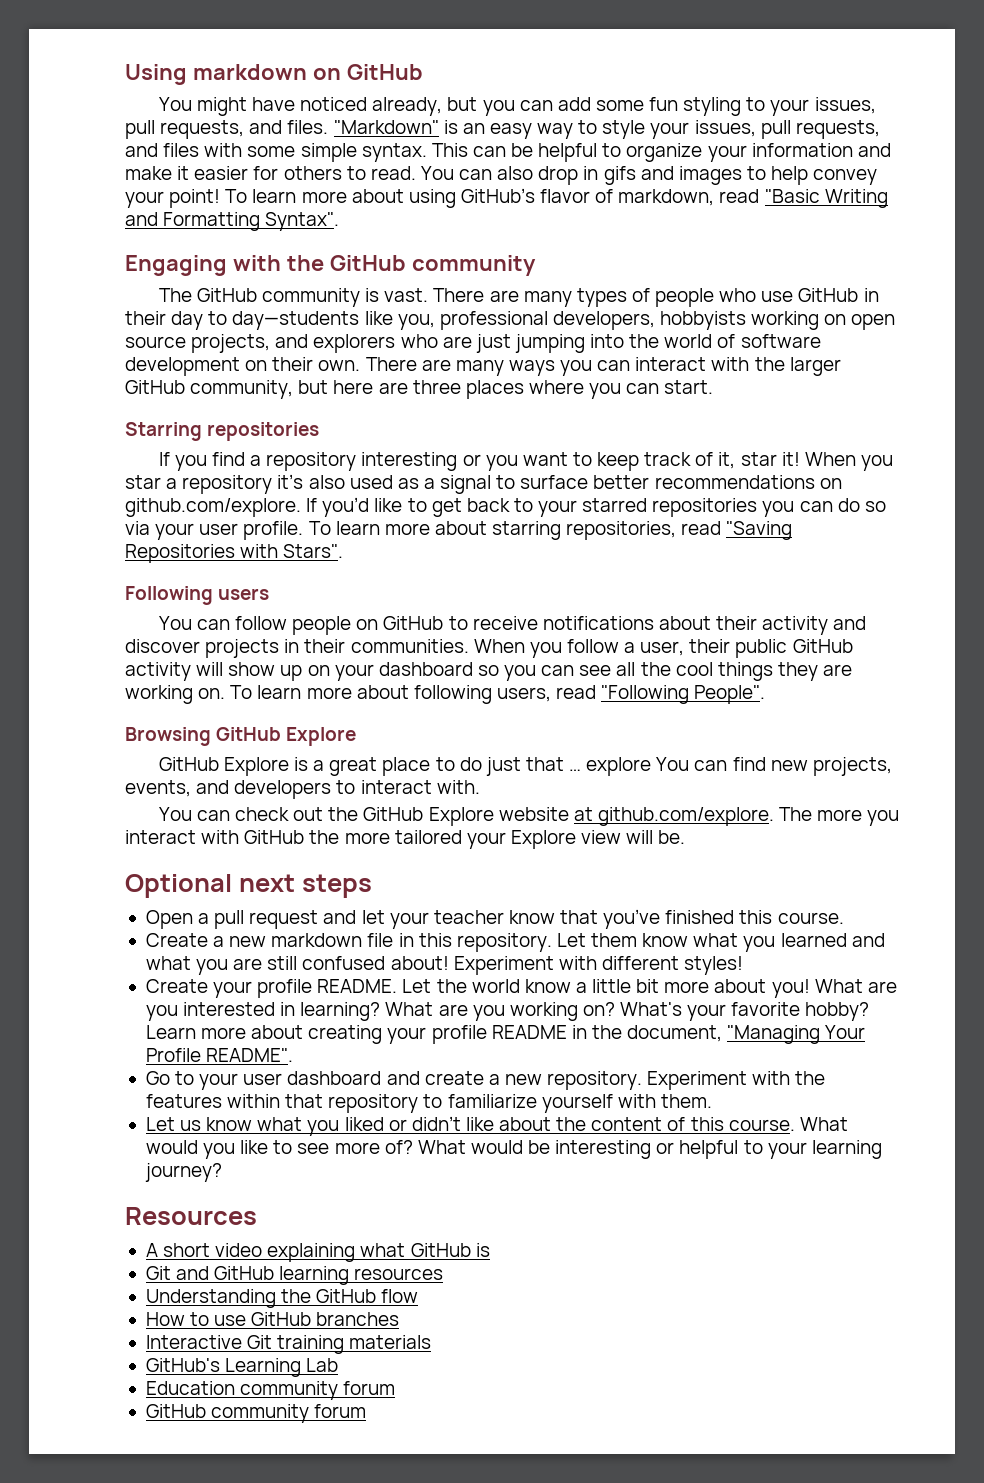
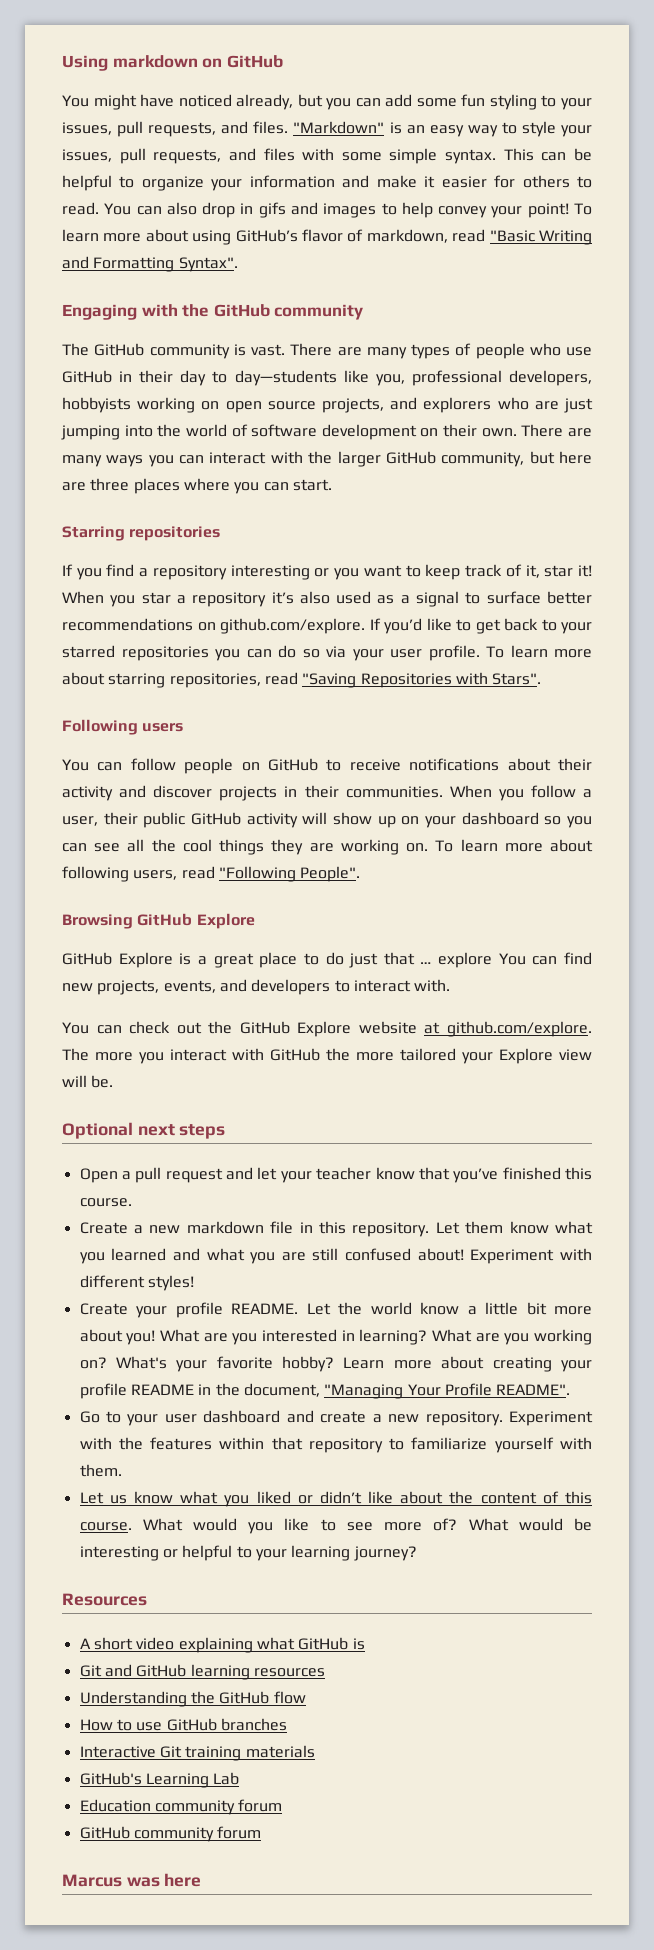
(367, 1411) none -> [62,1873,202,1887] // Marcus was here

